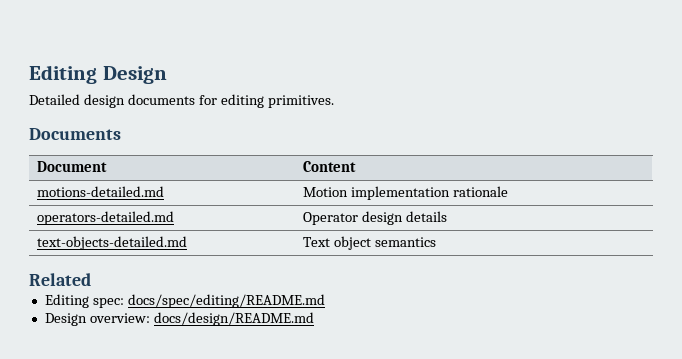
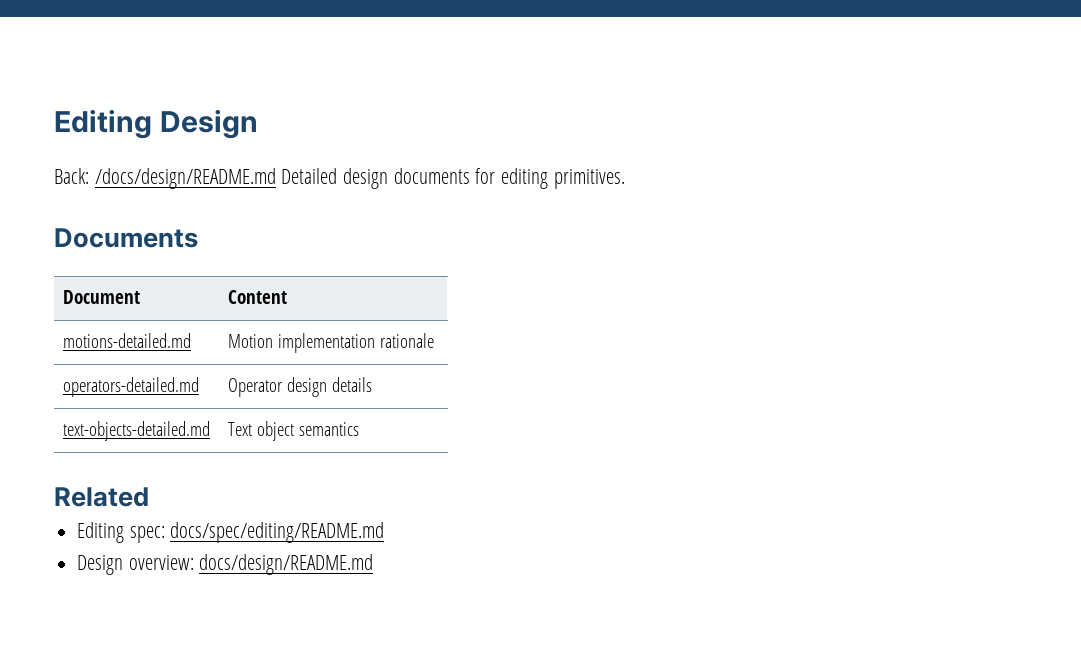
(167, 75) none -> [54,168,276,189] Back: /docs/design/README.md

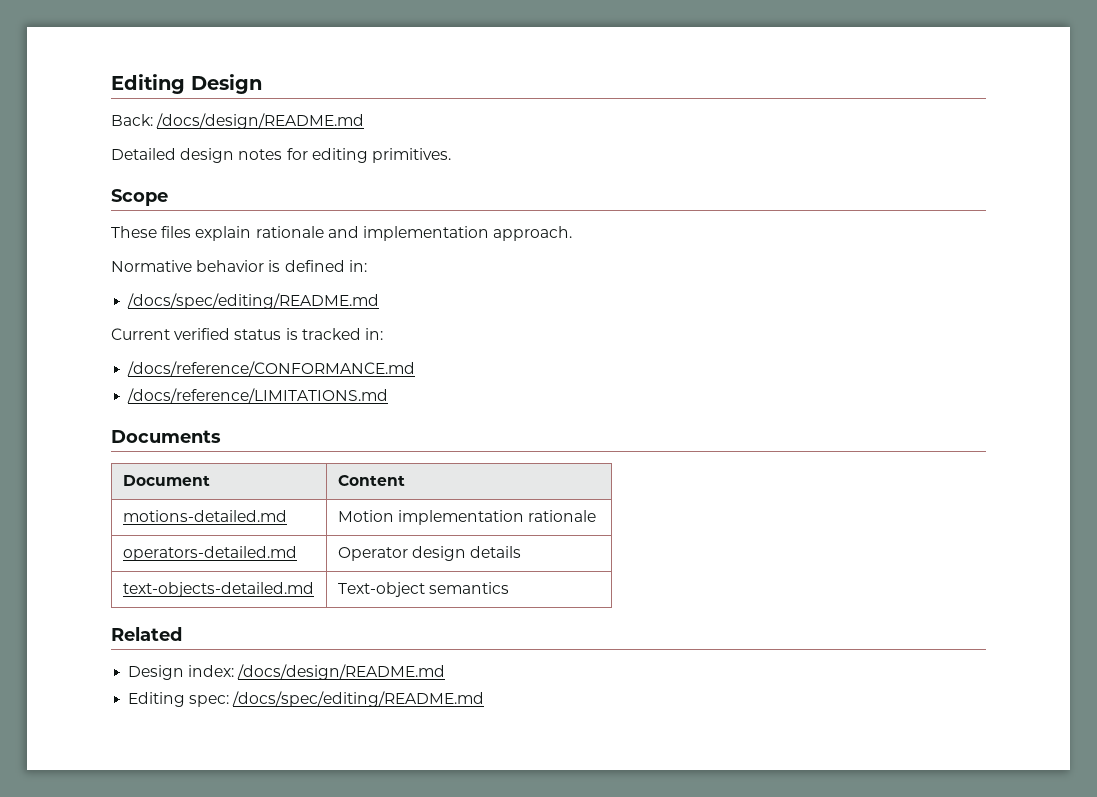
(276, 178) none -> (365, 121) //
[393,168,470,184] documents -> [238,149,283,160] notes
(625, 179) none -> [111,189,168,206] [111,226,573,241] [111,260,367,272] [127,293,380,309] [111,328,383,340] [127,361,416,376] [127,388,389,403] // Scope // These files explain rationale and implementation approach. // Normative behavior is defined in: // /docs/spec/editing/README.md // Current verified status is tracked in: // /docs/reference/CONFORMANCE.md // /docs/reference/LIMITATIONS.md
[227,421,295,441] Text object -> [337,582,425,597] Text-object
(149, 497) none -> [128,664,446,680] // Design index: /docs/design/README.md
[170,522,385,543] [77,554,374,575] docs/spec/editing/README.md // Design overview: docs/design/README.md -> [232,691,485,707] /docs/spec/editing/README.md

